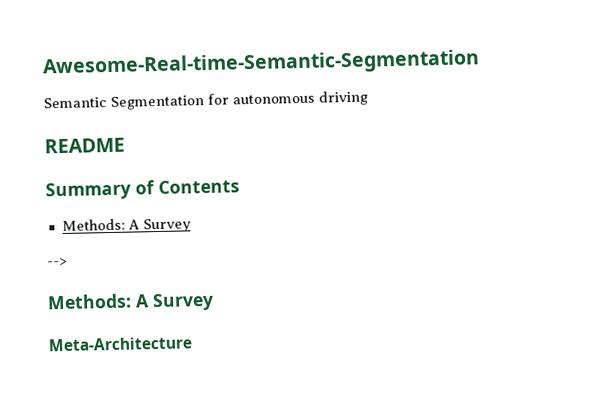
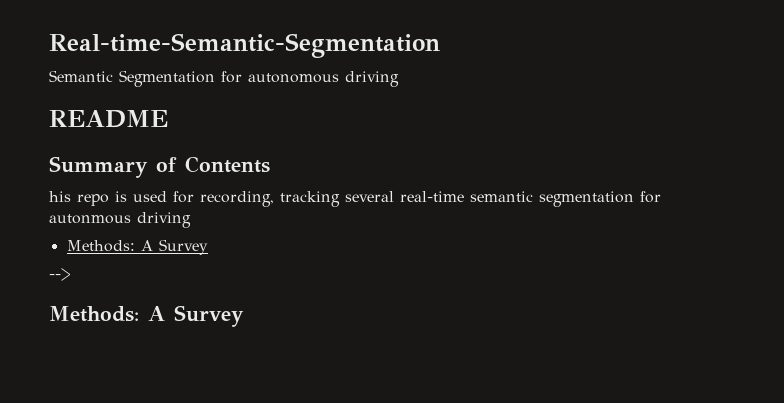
[42,49,480,79] Awesome-Real-time-Semantic-Segmentation -> [49,33,440,58] Real-time-Semantic-Segmentation
(240, 186) none -> [49,191,661,207] [49,212,191,228] // his repo is used for recording, tracking several real-time semantic segmentation for autonmous driving
[48,336,192,352] // Meta-Architecture -> (244, 316) none

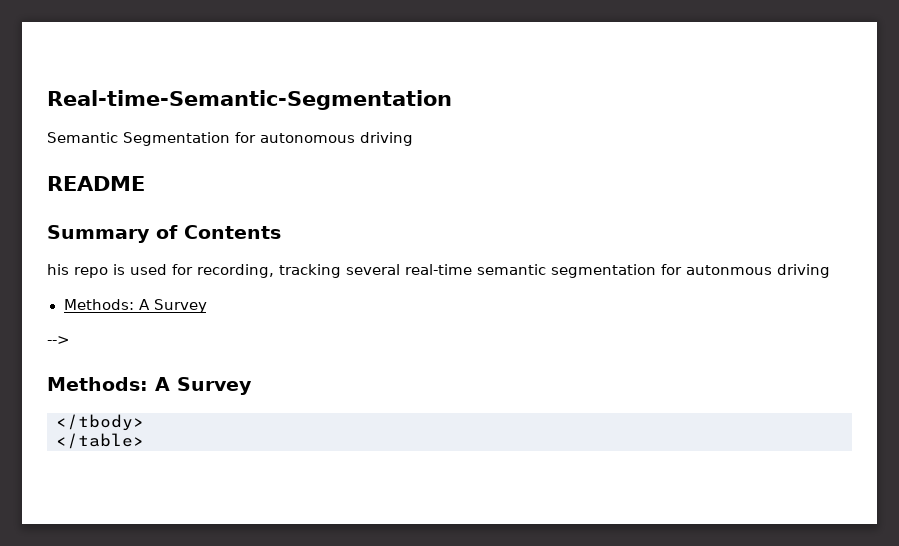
(244, 316) none -> [56,414,144,431] [56,433,144,449] // </tbody> // </table>

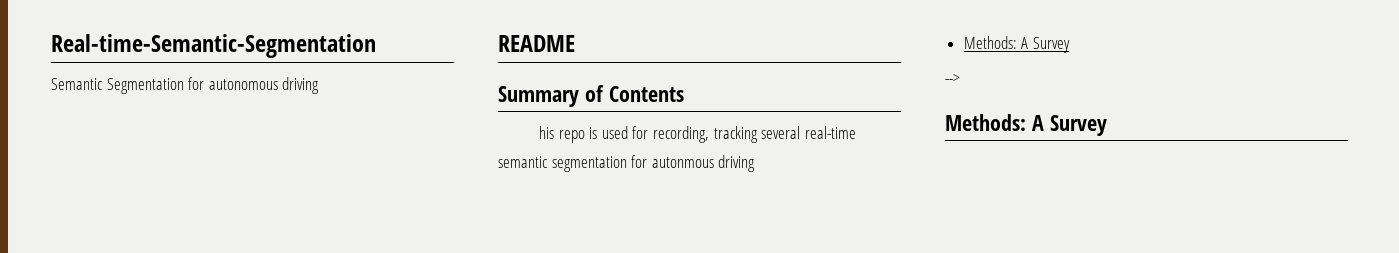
[56,414,144,431] [56,433,144,449] // </tbody> // </table> -> (1107, 125) none

